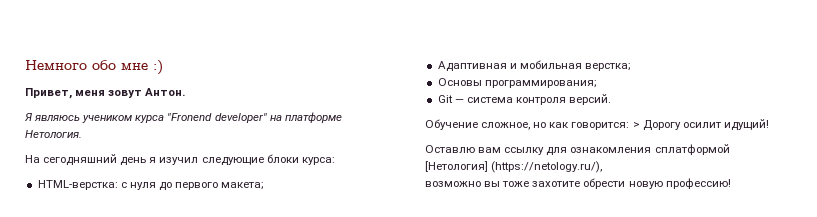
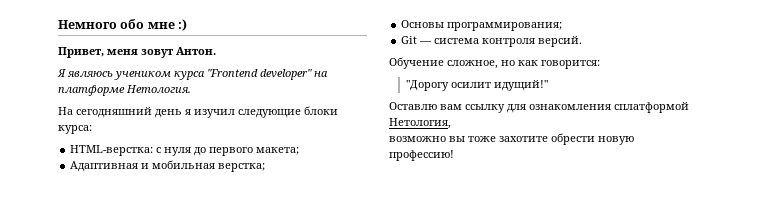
[167,113,213,121] "Fronend -> [207,69,258,77] "Frontend
[632,119,769,131] > Дорогу осилит идущий! -> [405,80,548,91] // "Дорогу осилит идущий!"
[425,161,603,173] [Нетология] (https://netology.ru/), -> [389,118,451,129] Нетология,

